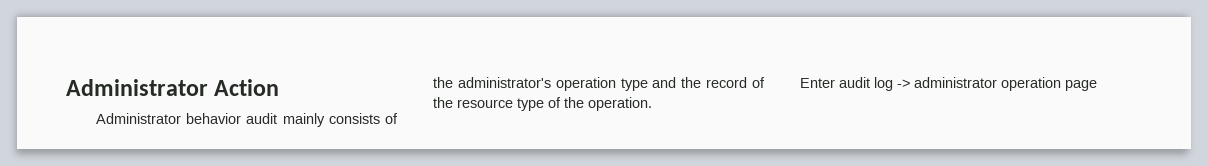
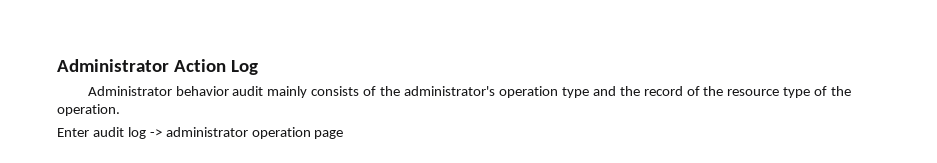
(280, 87) none -> [230,60,258,75] Log

